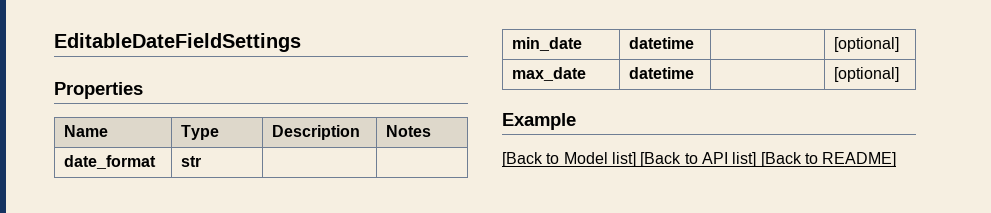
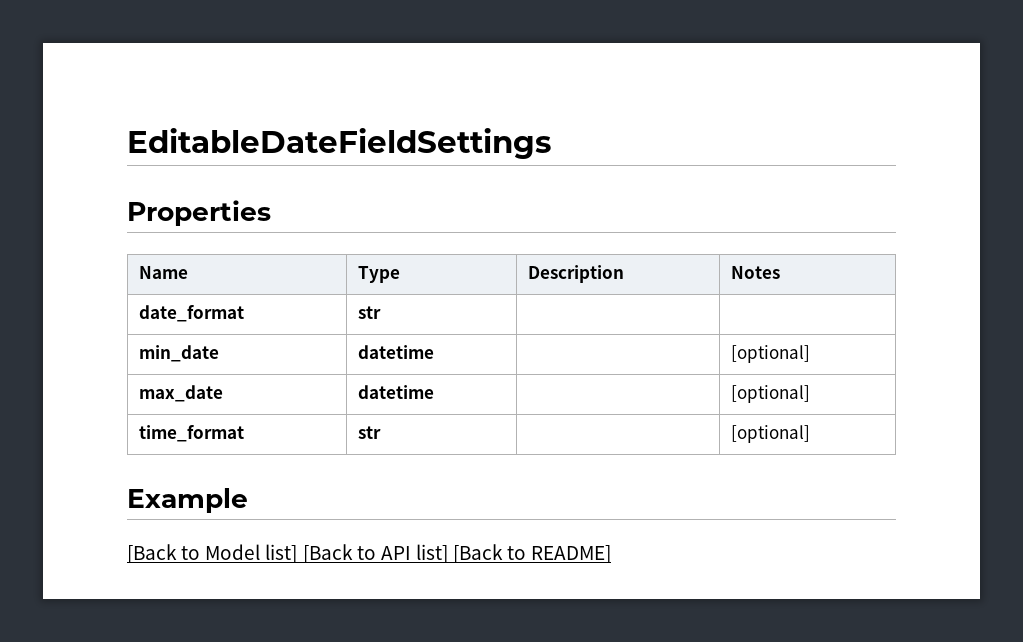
(899, 74) none -> [138,425,244,442] [357,426,381,439] [730,425,810,443] // time_format | str | | [optional]

